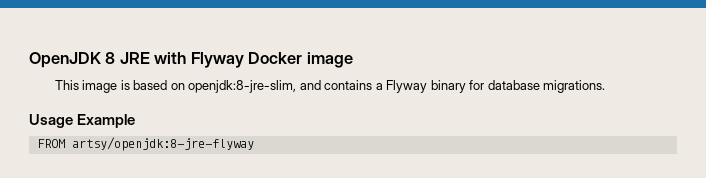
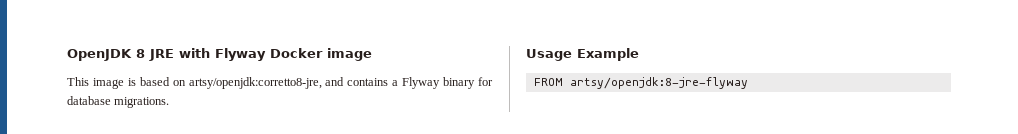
[188,80,297,93] openjdk:8-jre-slim, -> [188,77,322,89] artsy/openjdk:corretto8-jre,

